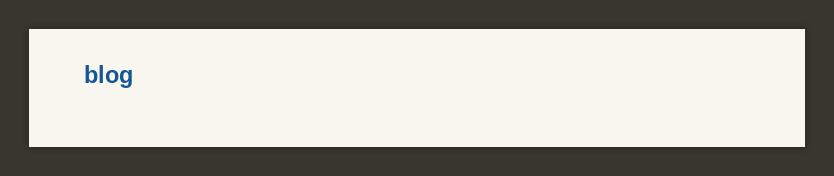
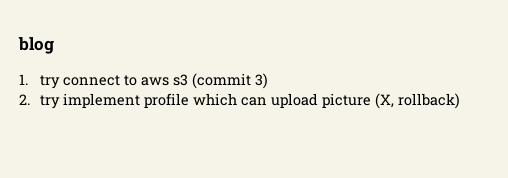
(133, 76) none -> [19,73,268,89] [19,93,460,109] // 1. try connect to aws s3 (commit 3) // 2. try implement profile which can upload picture (X, rollback)

